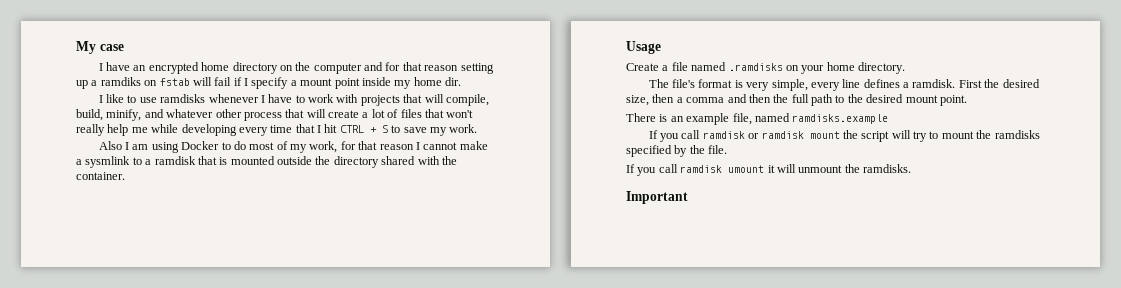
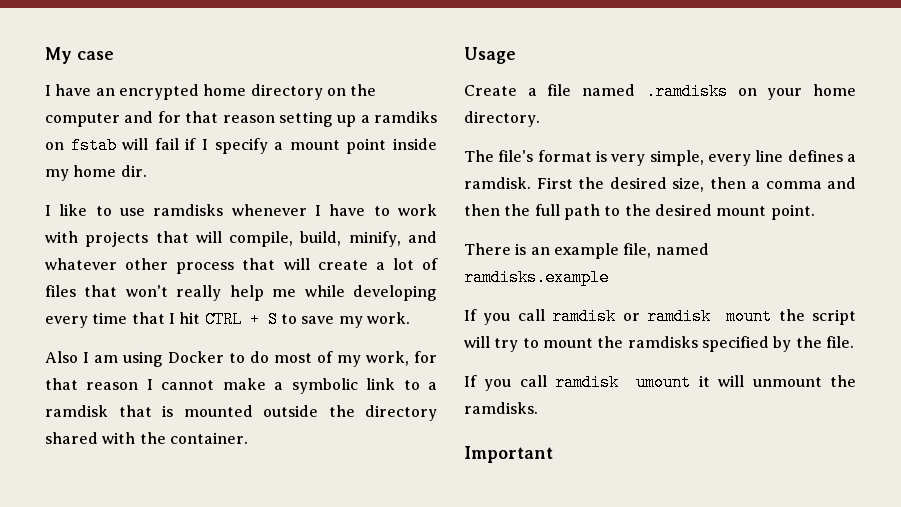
[85,156,131,168] sysmlink -> [291,378,396,394] symbolic link

